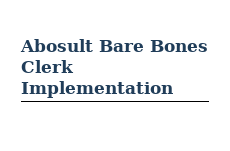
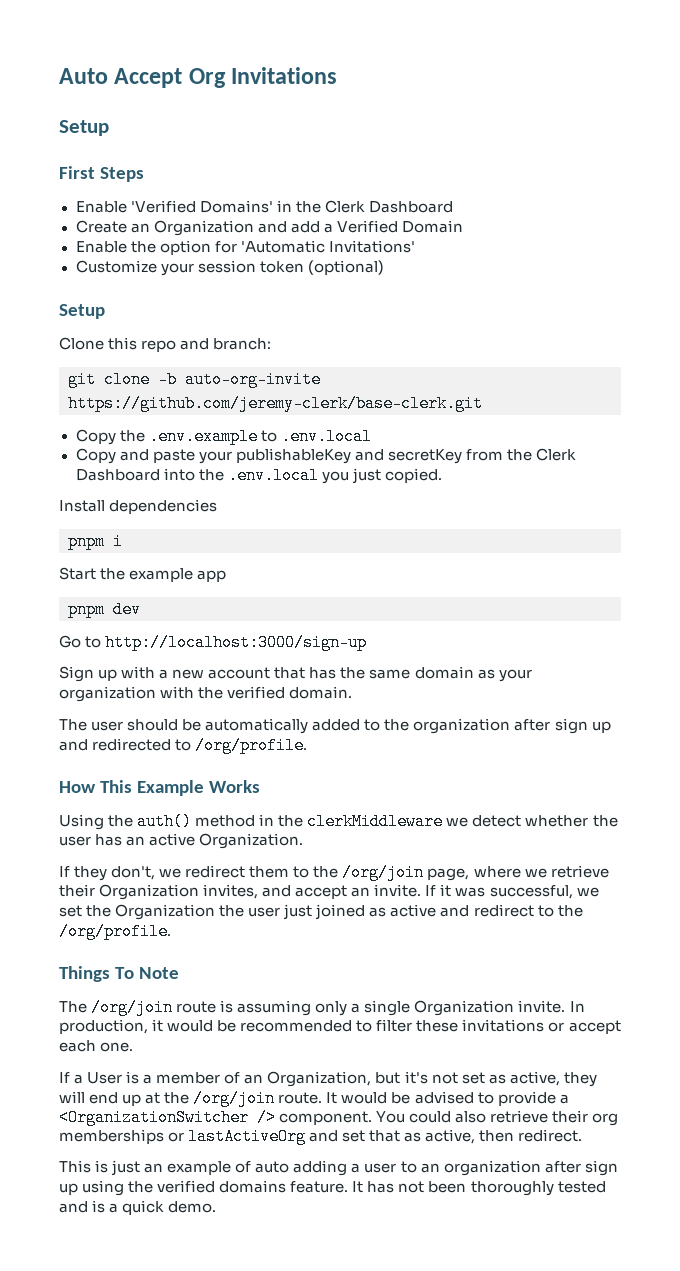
[20,39,208,52] [21,60,74,73] [21,81,173,98] Abosult Bare Bones Clerk Implementation -> [59,67,338,88] [59,120,109,136] [59,166,145,182] [75,200,453,213] [75,220,463,236] [75,240,415,255] [75,260,384,276] [59,304,105,319] [59,337,272,352] [68,371,321,388] [68,395,483,412] [75,428,372,445] [75,448,576,464] [75,467,442,484] [59,499,218,514] [68,533,123,550] [59,567,227,582] [68,601,141,618] [59,634,368,651] [59,666,532,682] [59,686,353,702] [59,718,611,734] [59,737,308,754] [59,780,261,796] [59,813,618,830] [59,833,304,849] [59,864,609,881] [59,884,599,900] [59,904,583,920] [59,923,171,940] [59,966,180,982] [59,999,585,1016] [59,1019,621,1034] [59,1040,134,1052] [59,1071,597,1087] [59,1090,569,1107] [59,1109,619,1126] [59,1128,583,1145] [59,1160,618,1176] [59,1180,606,1196] [59,1200,217,1215] Auto Accept Org Invitations // Setup // First Steps // Enable 'Verified Domains' in the Clerk Dashboard // Create an Organization and add a Verified Domain // Enable the option for 'Automatic Invitations' // Customize your session token (optional) // Setup // Clone this repo and branch: // git clone -b auto-org-invite https://github.com/jeremy-clerk/base-clerk.git // Copy the .env.example to .env.local // Copy and paste your publishableKey and secretKey from the Clerk Dashboard into the .env.local you just copied. // Install dependencies // pnpm i // Start the example app // pnpm dev // Go to http://localhost:3000/sign-up // Sign up with a new account that has the same domain as your organization with the verified domain. // The user should be automatically added to the organization after sign up and redirected to /org/profile. // How This Example Works // Using the auth() method in the clerkMiddleware we detect whether the user has an active Organization. // If they don't, we redirect them to the /org/join page, where we retrieve their Organization invites, and accept an invite. If it was successful, we set the Organization the user just joined as active and redirect to the /org/profile. // Things To Note // The /org/join route is assuming only a single Organization invite. In production, it would be recommended to filter these invitations or accept each one. // If a User is a member of an Organization, but it's not set as active, they will end up at the /org/join route. It would be advised to provide a <OrganizationSwitcher /> component. You could also retrieve their org memberships or lastActiveOrg and set that as active, then redirect. // This is just an example of auto adding a user to an organization after sign up using the verified domains feature. It has not been thoroughly tested and is a quick demo.

